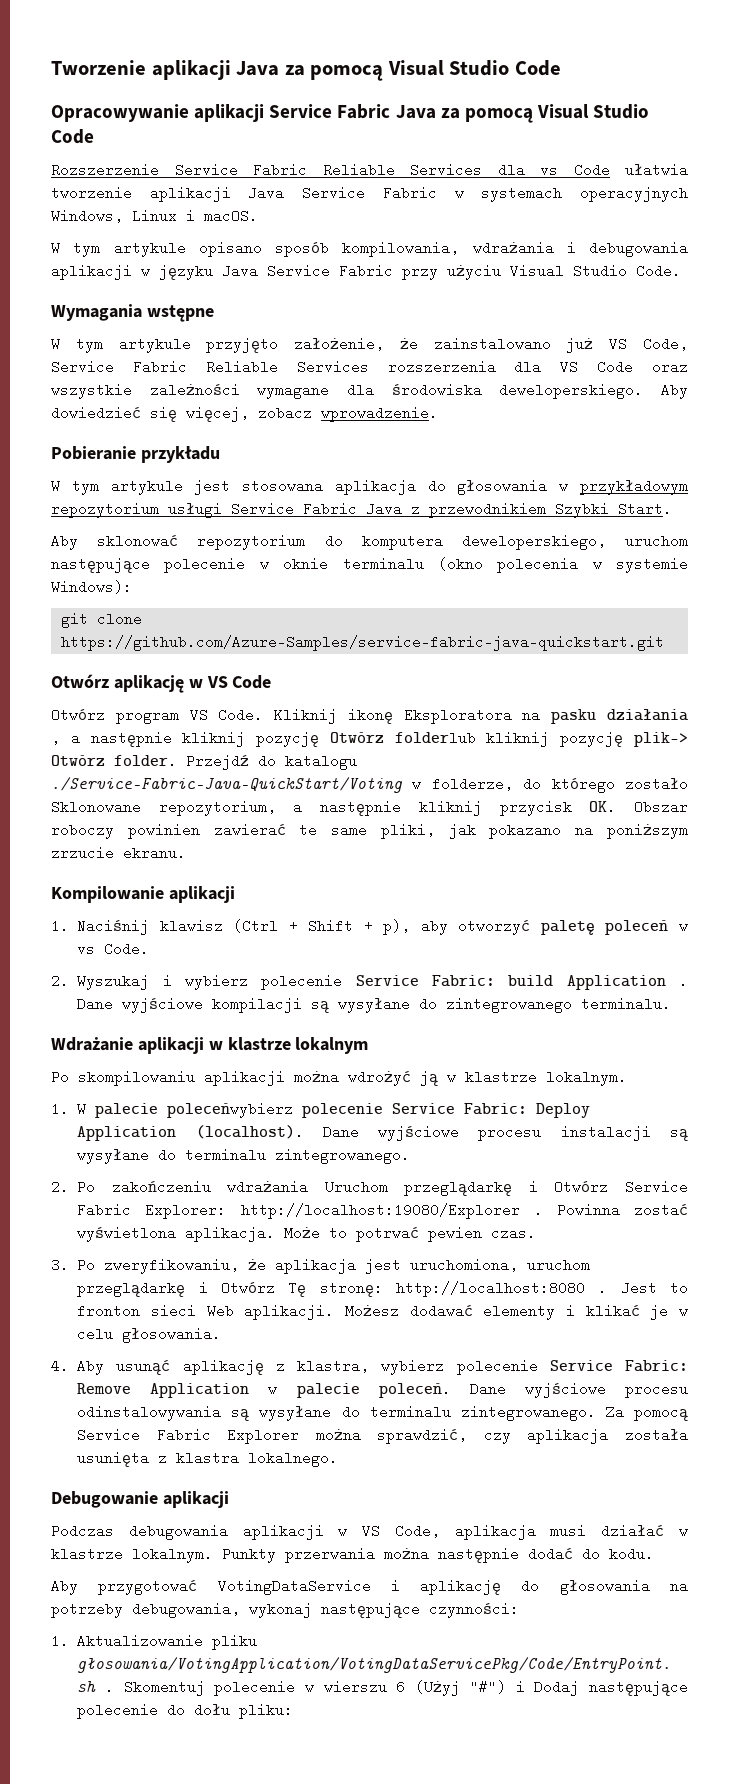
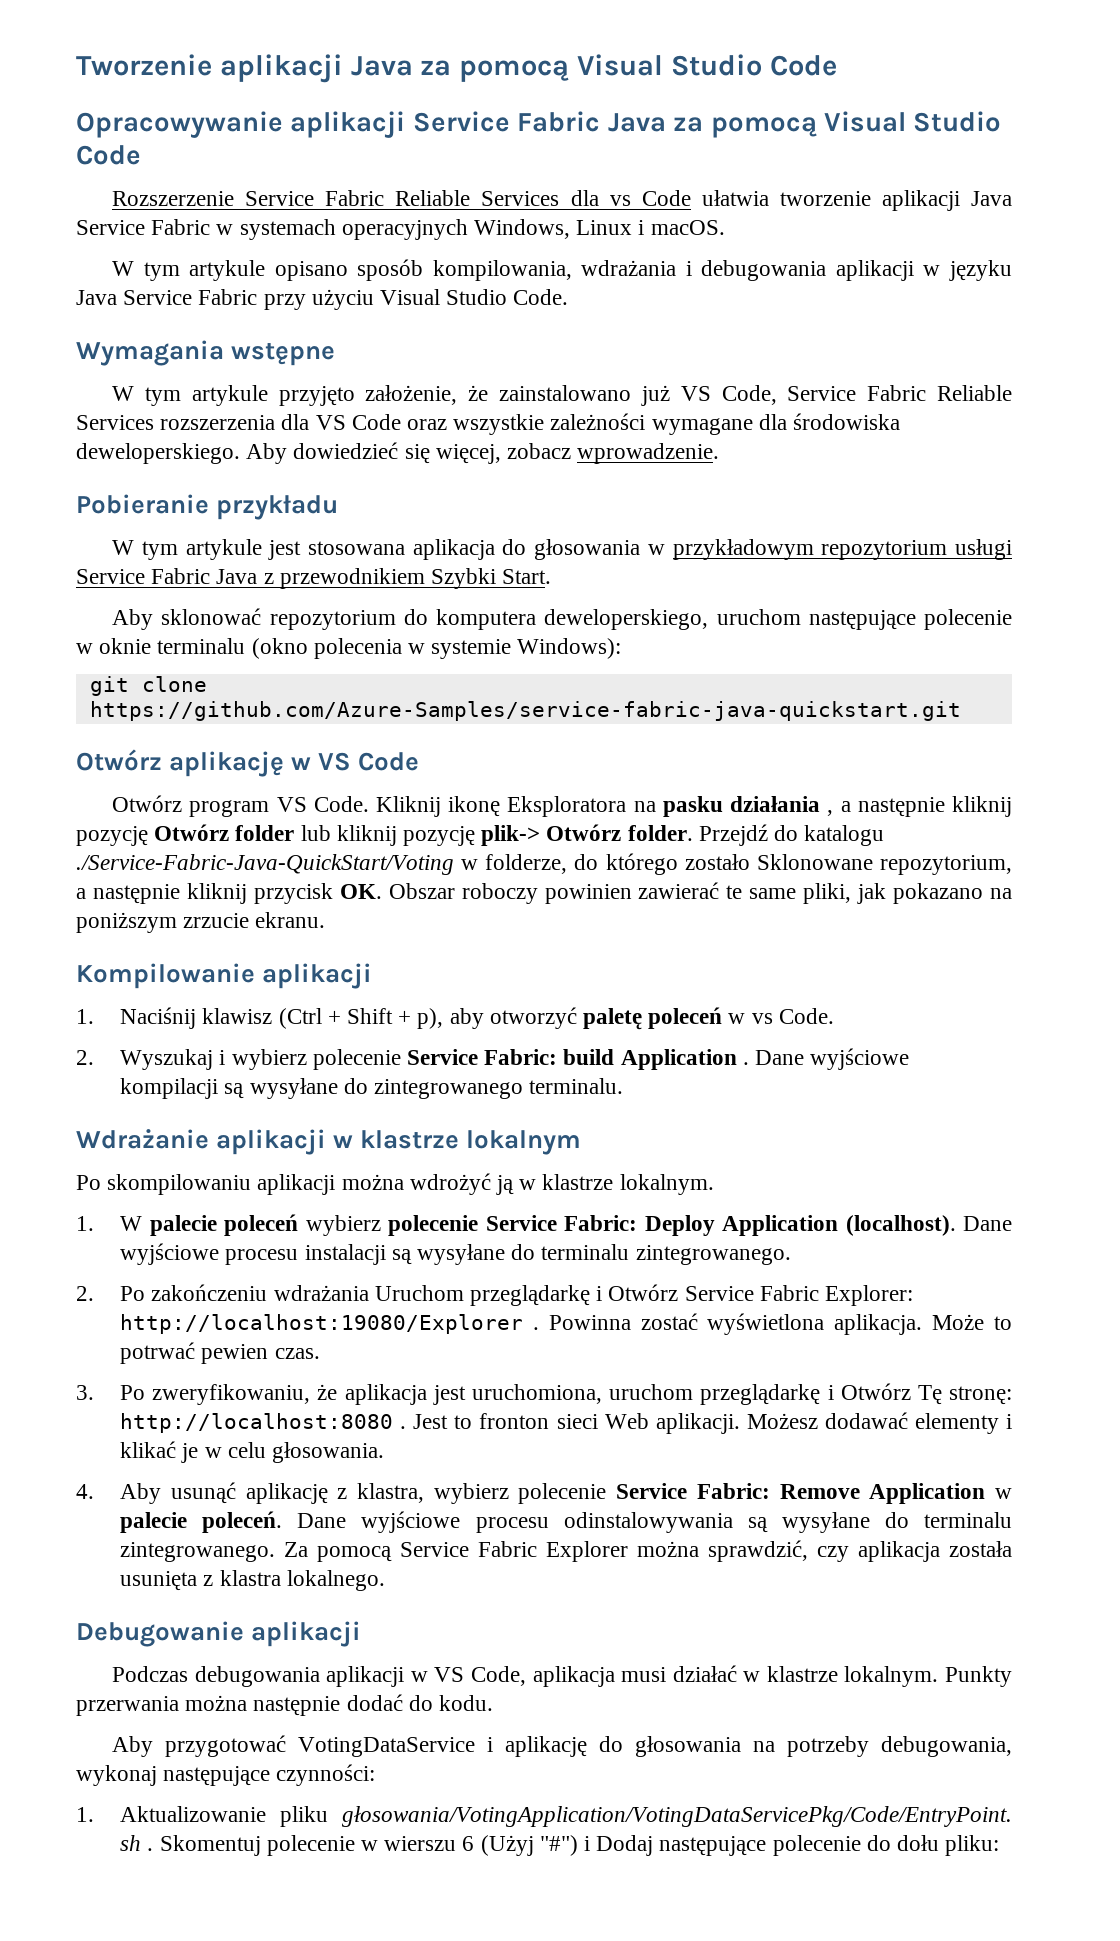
[394,731,476,745] folderlub -> [235,825,331,841] folder lub
[167,1102,294,1118] poleceńwybierz -> [224,1214,381,1236] poleceń wybierz

